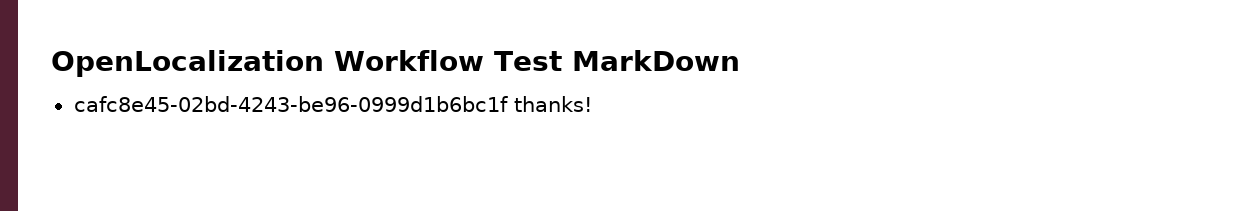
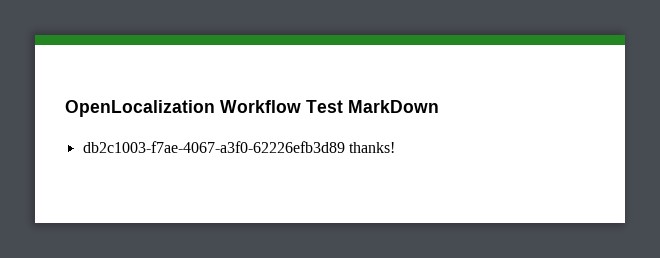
[73,96,508,112] cafc8e45-02bd-4243-be96-0999d1b6bc1f -> [82,141,345,153] db2c1003-f7ae-4067-a3f0-62226efb3d89

